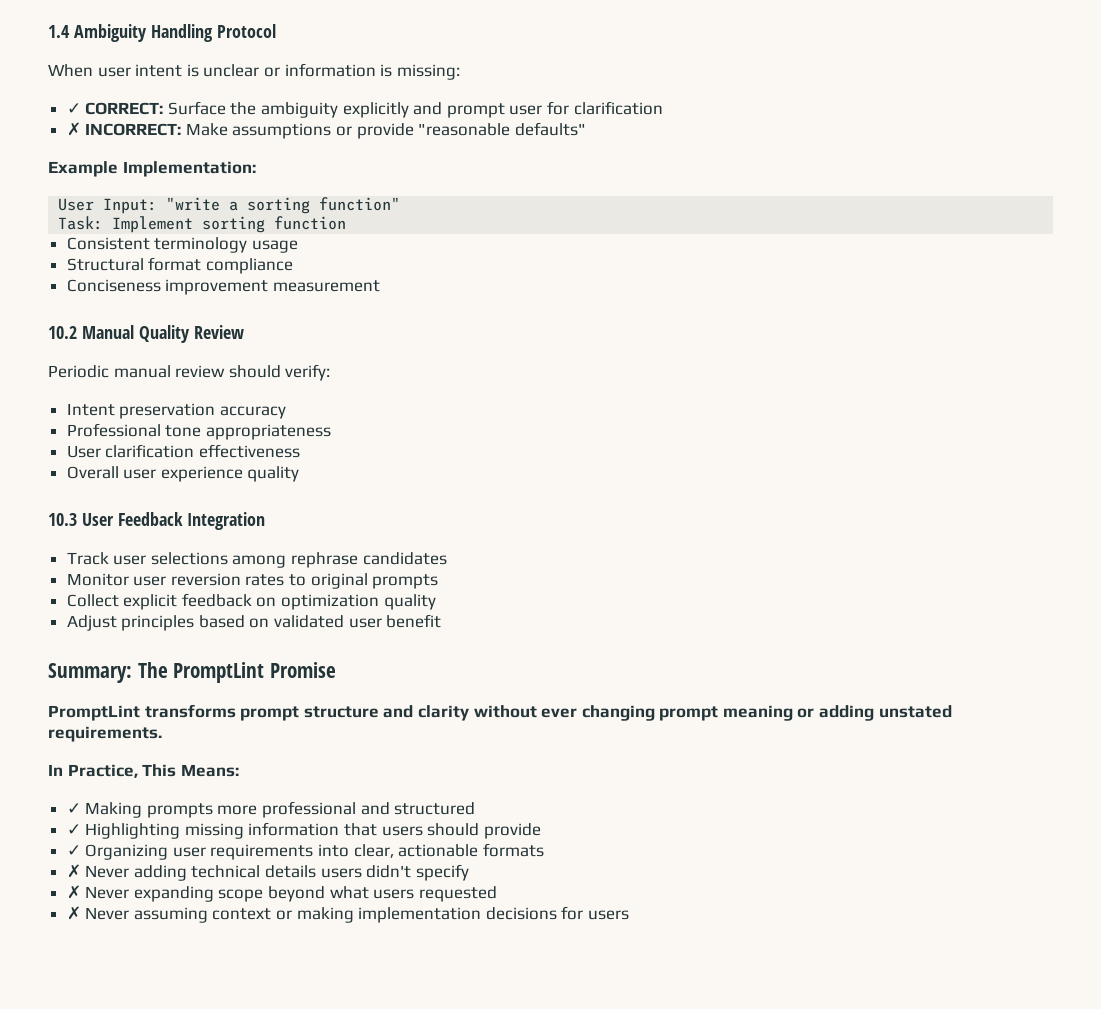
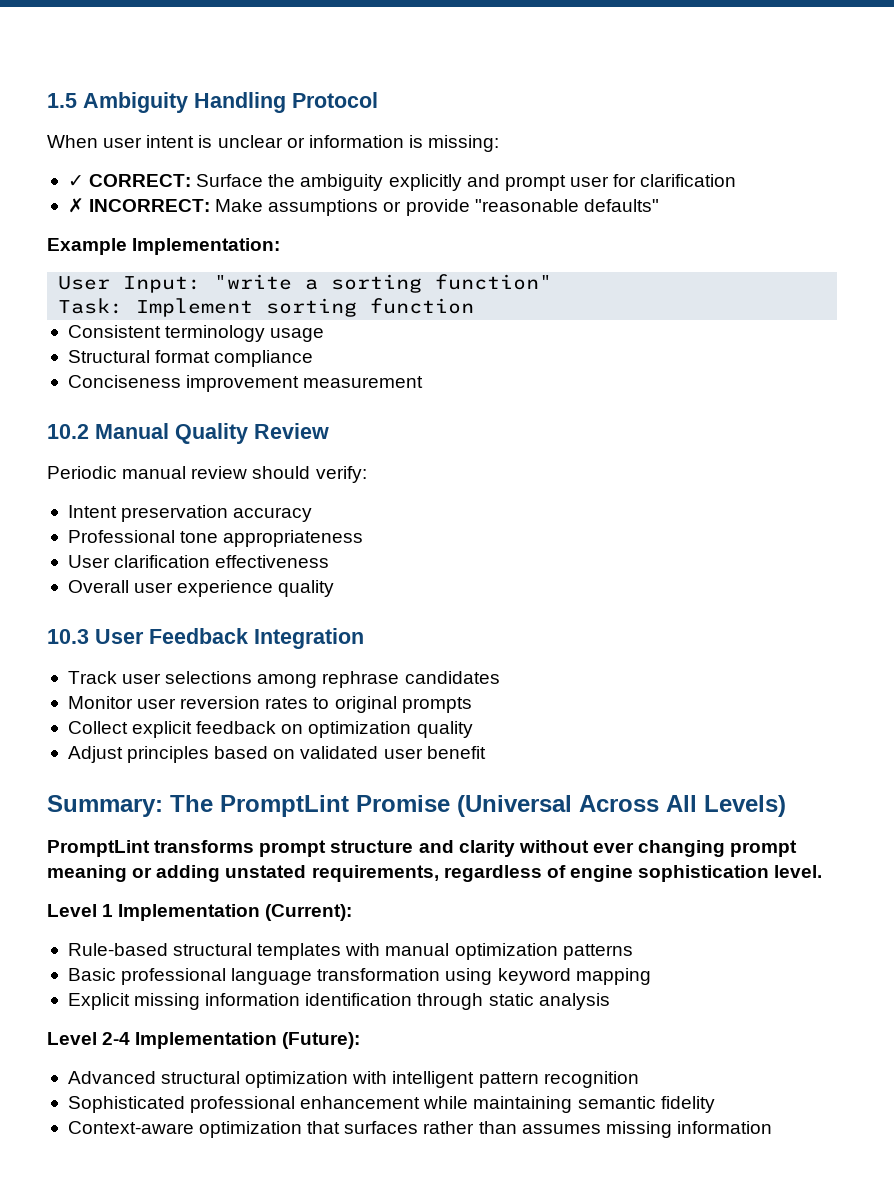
[48,25,70,38] 1.4 -> [47,93,77,108] 1.5
(337, 670) none -> [457,795,786,817] (Universal Across All Levels)
[48,726,162,742] [48,764,239,778] [66,801,476,818] [66,822,541,839] [66,843,544,860] [66,864,469,881] [66,885,497,902] [66,906,630,923] requirements. // In Practice, This Means: // ✓ Making prompts more professional and structured // ✓ Highlighting missing information that users should provide // ✓ Organizing user requirements into clear, actionable formats // ✗ Never adding technical details users didn't specify // ✗ Never expanding scope beyond what users requested // ✗ Never assuming context or making implementation decisions for users -> [311,865,823,882] [47,904,353,921] [67,943,633,960] [67,968,651,985] [67,993,610,1010] [47,1032,361,1049] [67,1071,639,1088] [67,1096,715,1113] [67,1121,772,1138] requirements, regardless of engine sophistication level. // Level 1 Implementation (Current): // Rule-based structural templates with manual optimization patterns // Basic professional language transformation using keyword mapping // Explicit missing information identification through static analysis // Level 2-4 Implementation (Future): // Advanced structural optimization with intelligent pattern recognition // Sophisticated professional enhancement while maintaining semantic fidelity // Context-aware optimization that surfaces rather than assumes missing information

